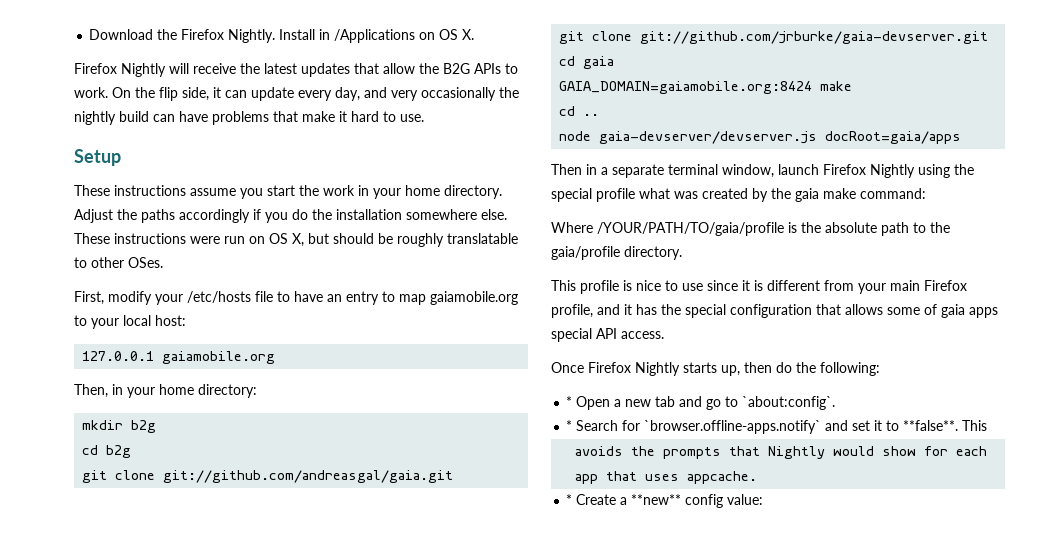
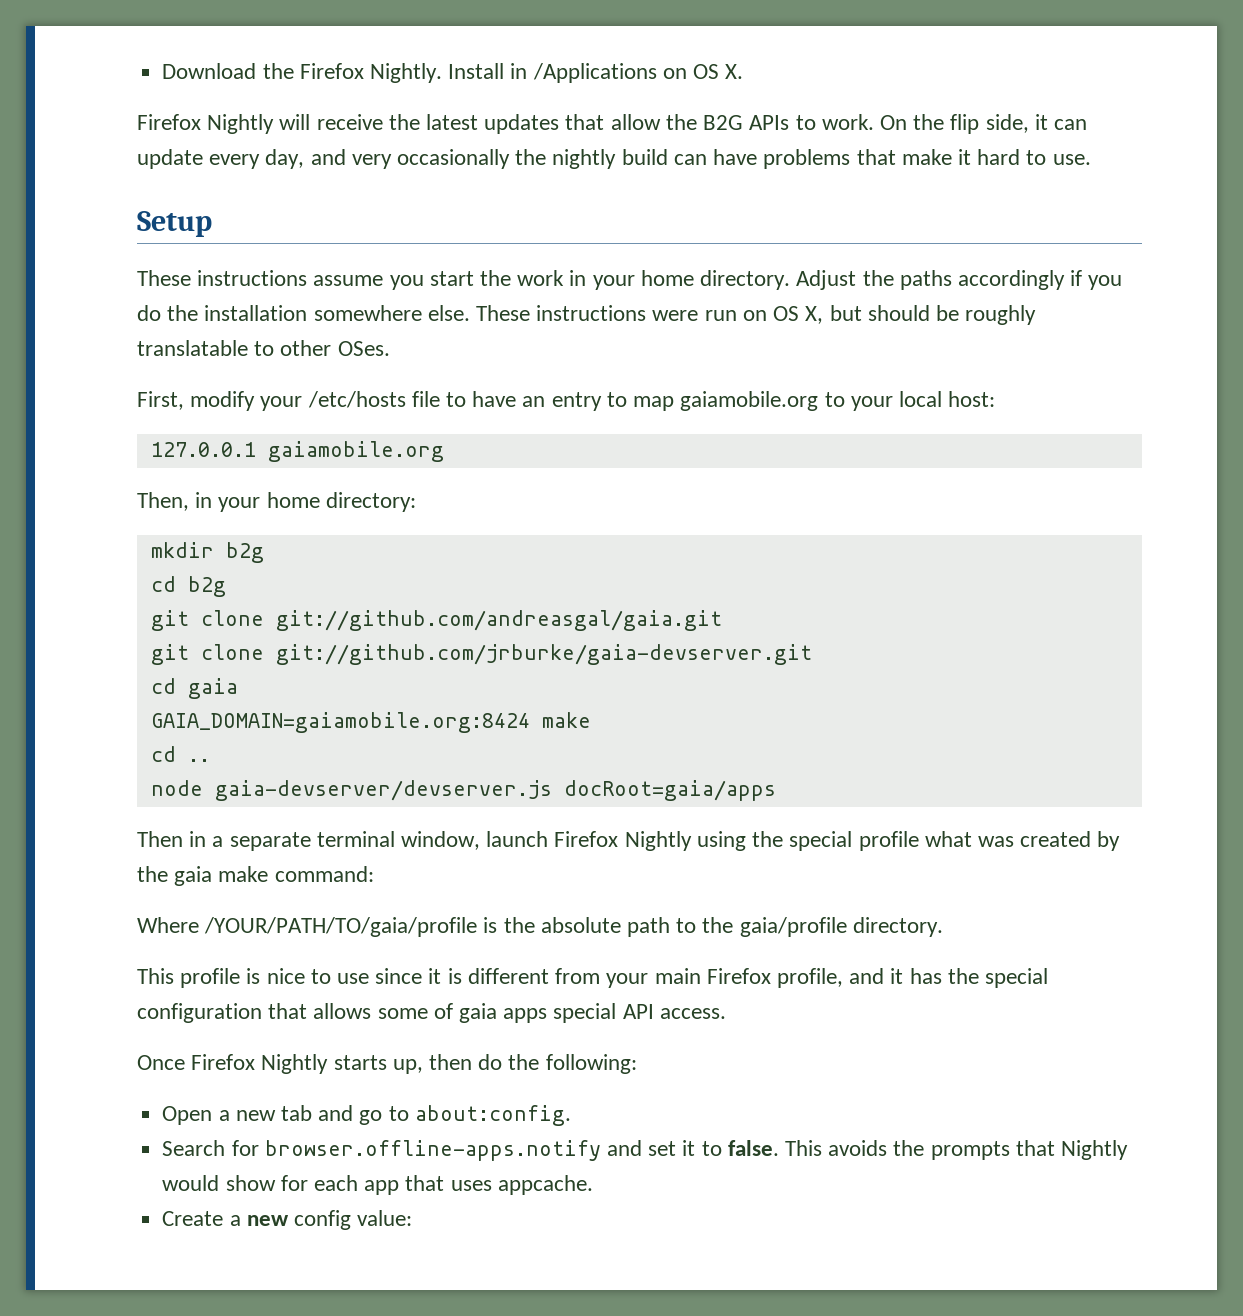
[566,396,573,407] * -> (637, 1064) none
[742,396,836,410] [566,420,573,431] `about:config`. // * -> [414,1105,571,1126] about:config. //
[644,420,822,434] `browser.offline-apps.notify` -> [264,1140,601,1161] browser.offline-apps.notify
[903,420,988,431] **false**. This // -> [727,1140,822,1156] false. This
[566,494,573,505] * -> (593, 1185) none
[631,494,682,505] **new** -> [246,1215,289,1226] new

